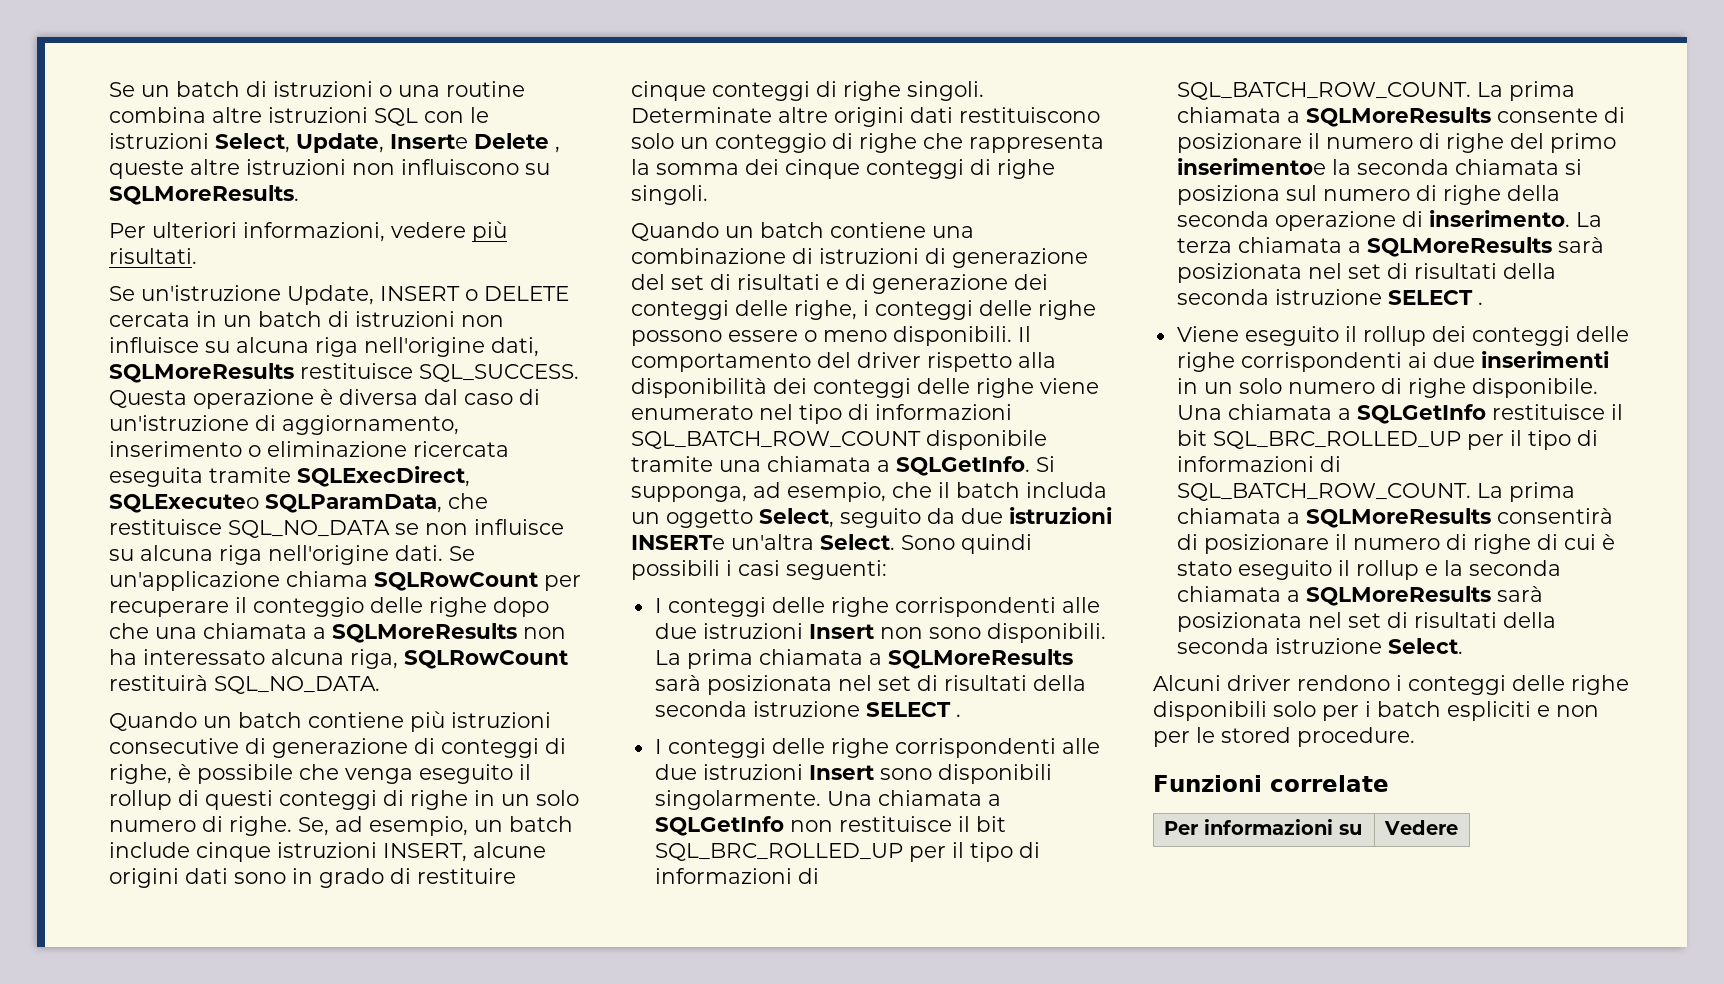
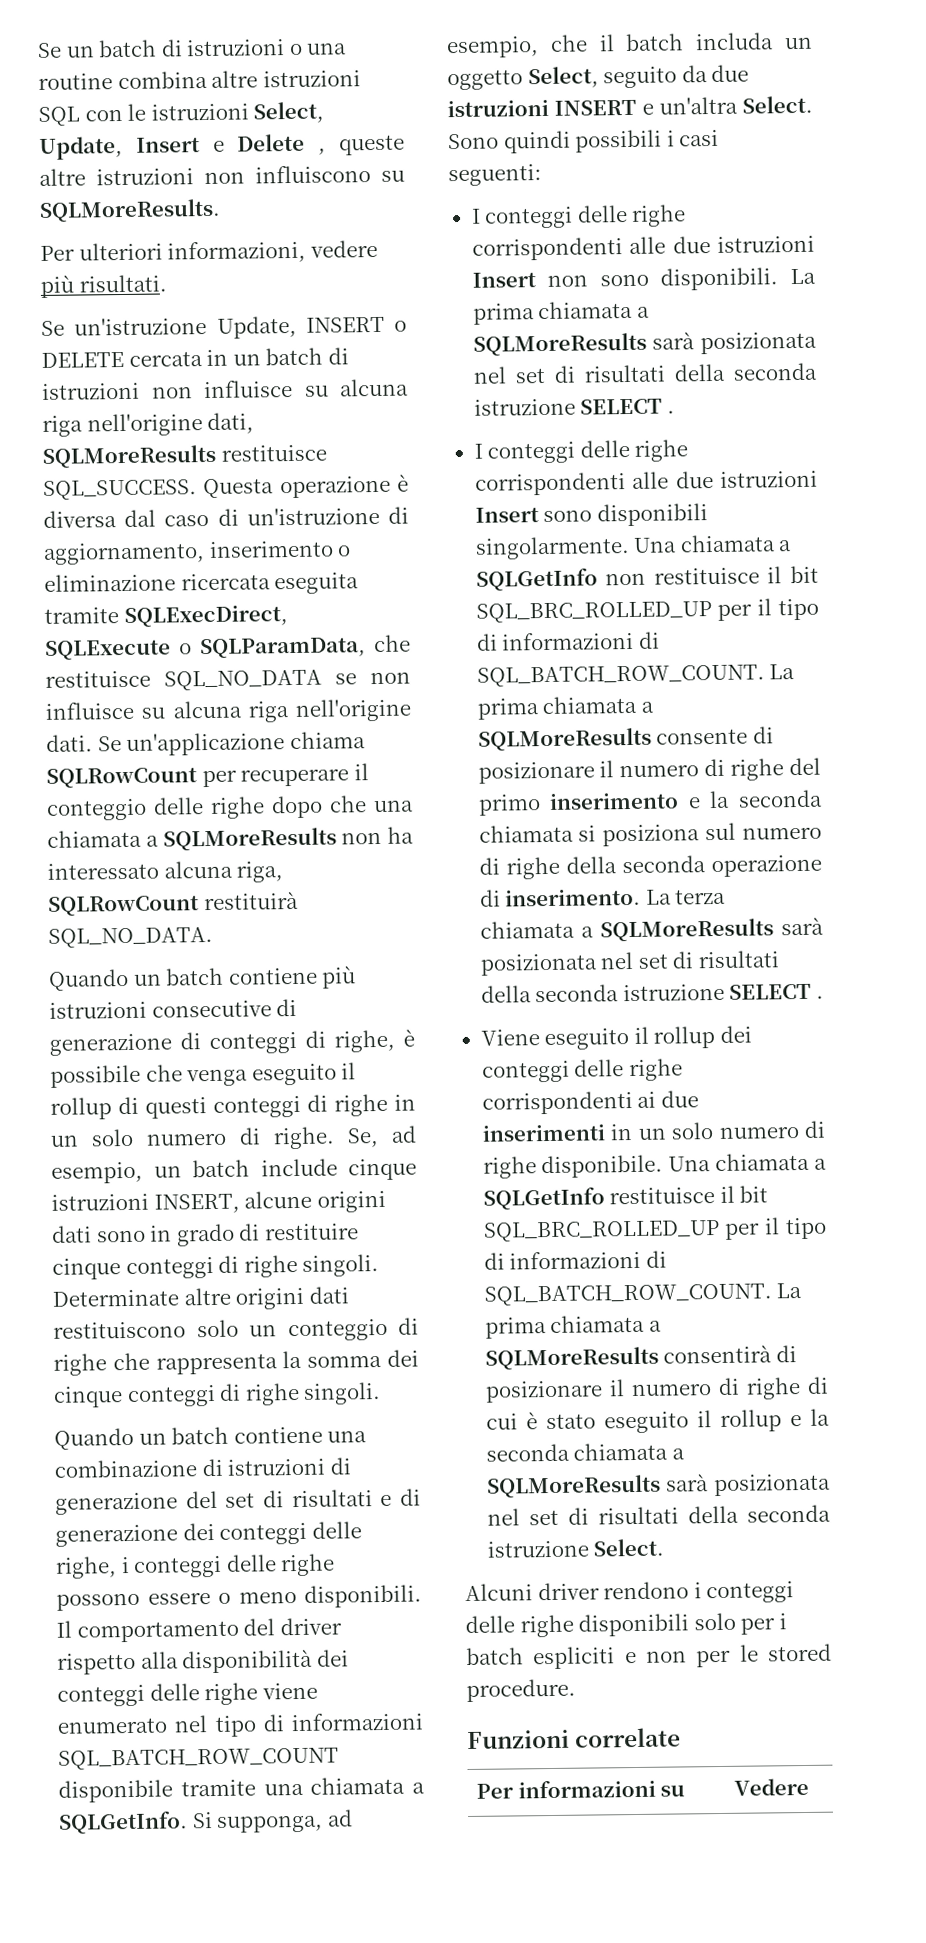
[390,134,468,149] Inserte -> [135,137,225,153] Insert e
[109,494,259,513] SQLExecuteo -> [45,639,192,660] SQLExecute o
[631,535,725,550] INSERTe -> [554,99,654,116] INSERT e
[1176,158,1326,175] inserimentoe -> [549,792,701,810] inserimento e

